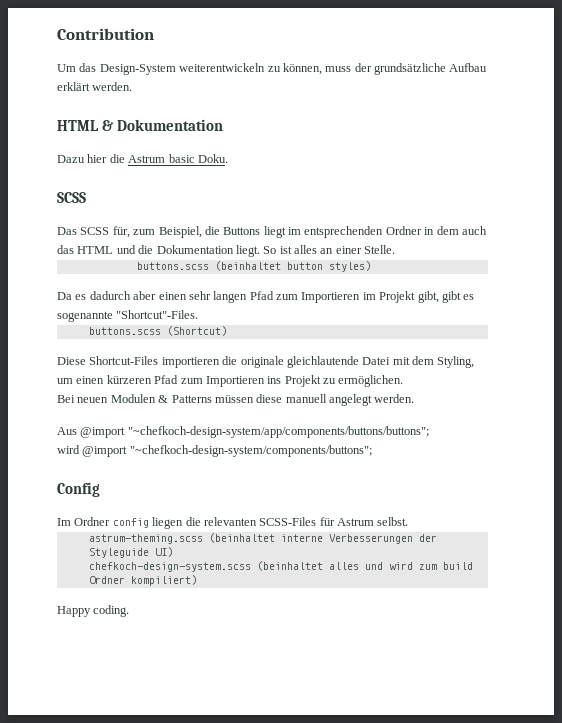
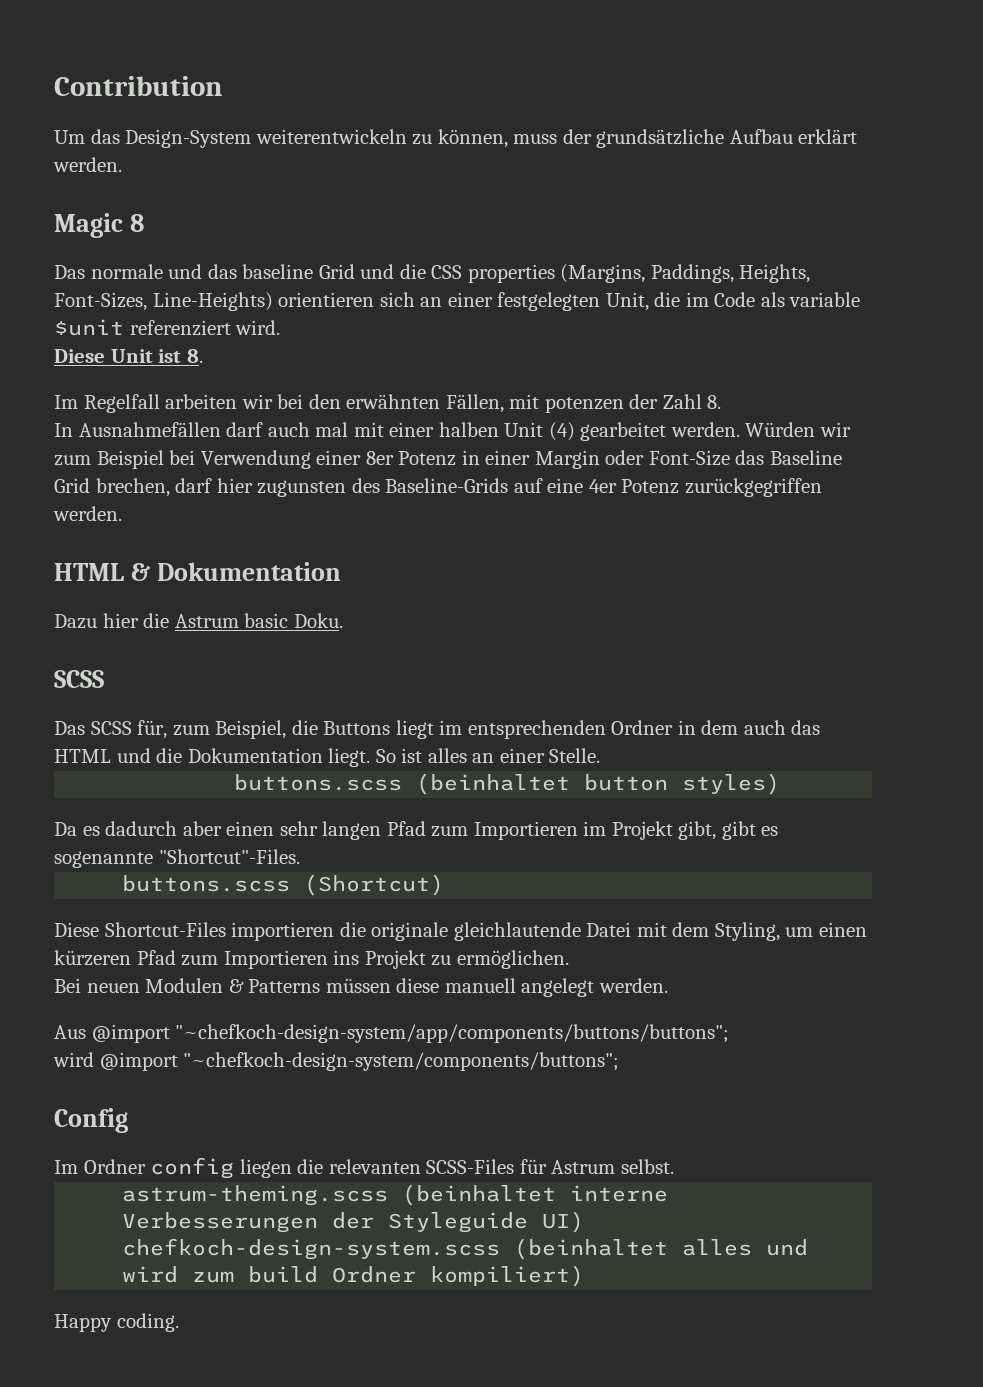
(133, 86) none -> [54,213,144,238] [54,264,811,283] [54,292,861,311] [54,319,281,336] [54,349,203,363] [54,394,722,413] [54,422,851,441] [54,450,842,469] [54,478,822,497] [53,506,122,521] // Magic 8 // Das normale und das baseline Grid und die CSS properties (Margins, Paddings, Heights, Font-Sizes, Line-Heights) orientieren sich an einer festgelegten Unit, die im Code als variable $unit referenziert wird. // Diese Unit ist 8. // Im Regelfall arbeiten wir bei den erwähnten Fällen, mit potenzen der Zahl 8. // In Ausnahmefällen darf auch mal mit einer halben Unit (4) gearbeitet werden. Würden wir zum Beispiel bei Verwendung einer 8er Potenz in einer Margin oder Font-Size das Baseline Grid brechen, darf hier zugunsten des Baseline-Grids auf eine 4er Potenz zurückgegriffen werden.

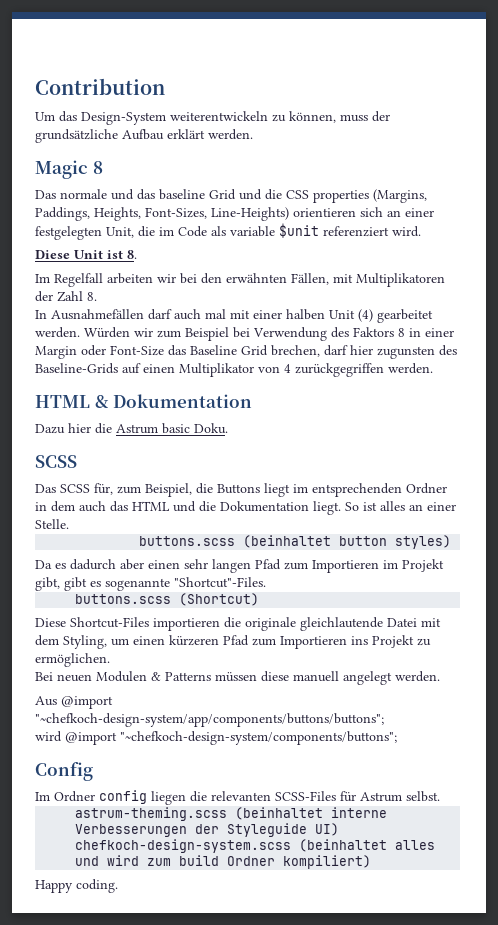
[544,397,624,413] potenzen -> [356,273,445,287] Multiplikatoren
[316,450,457,466] einer 8er Potenz -> [331,327,405,338] des Faktors 8
[547,478,680,494] eine 4er Potenz -> [143,363,291,377] einen Multiplikator von 4

